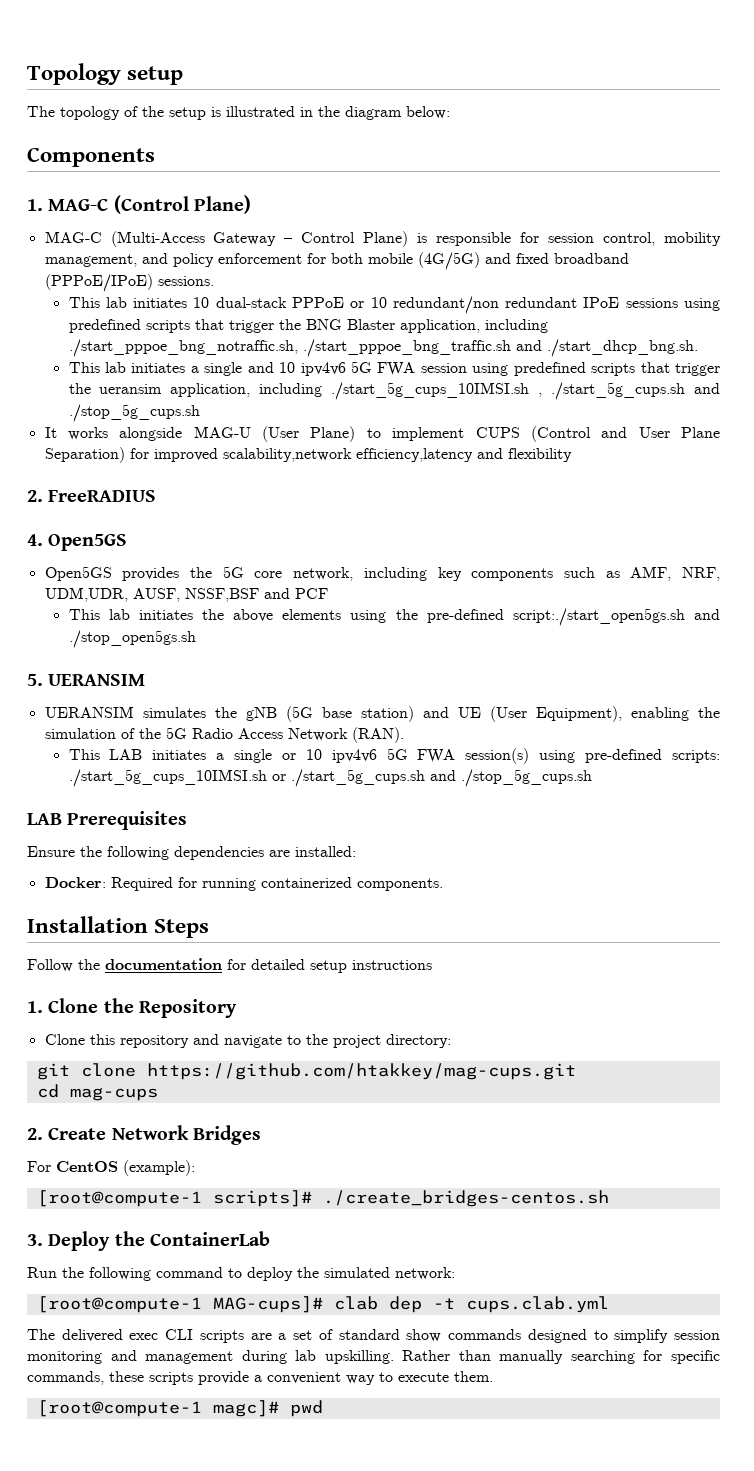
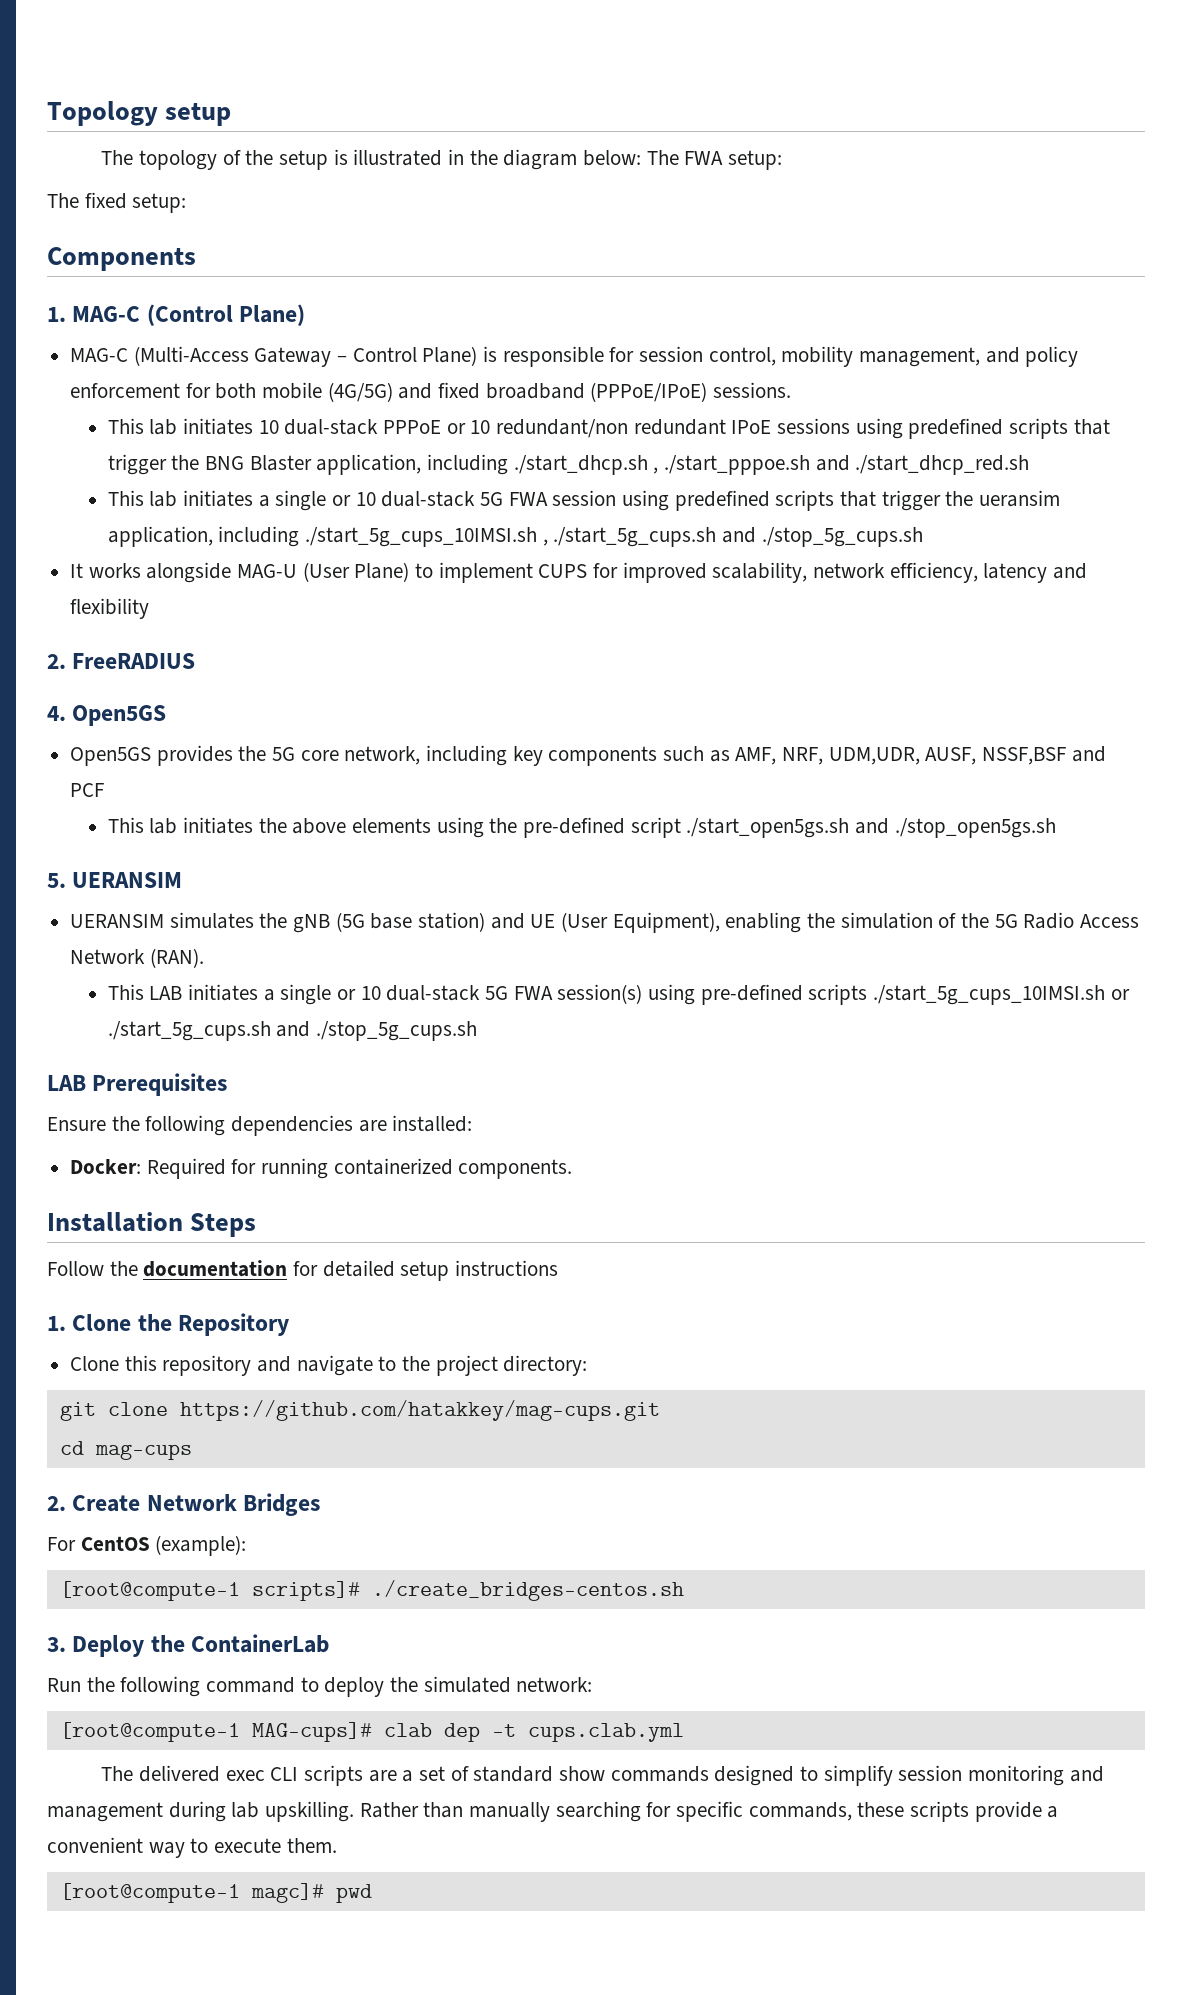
(450, 112) none -> [646,150,783,170] [47,192,187,213] The FWA setup: // The fixed setup:
[68,339,698,357] ./start_pppoe_bng_notraffic.sh, ./start_pppoe_bng_traffic.sh and ./start_dhcp_bng.sh. -> [513,455,1030,475] ./start_dhcp.sh , ./start_pppoe.sh and ./start_dhcp_red.sh
[247,362,346,376] and 10 ipv4v6 -> [331,491,476,507] or 10 dual-stack
[530,426,721,442] [44,447,473,463] (Control and User Plane Separation) for improved scalability,network efficiency,latency -> [593,562,1048,583] for improved scalability, network efficiency, latency
[512,608,685,626] script:./start_open5gs.sh -> [630,817,850,838] script ./start_open5gs.sh
[331,749,377,763] ipv4v6 -> [386,985,481,1001] dual-stack
[672,750,721,763] scripts: -> [808,984,868,1005] scripts
[146,1063,576,1080] https://github.com/htakkey/mag-cups.git -> [179,1400,660,1421] https://github.com/hatakkey/mag-cups.git

